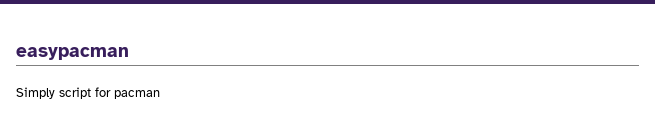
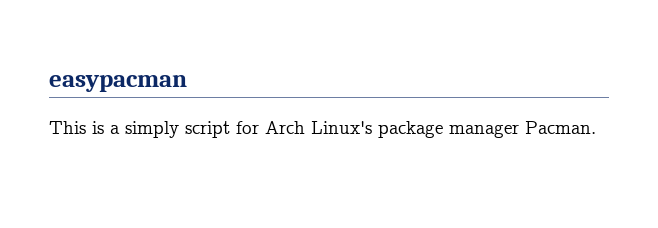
[16,87,160,99] Simply script for pacman -> [49,121,596,138] This is a simply script for Arch Linux's package manager Pacman.

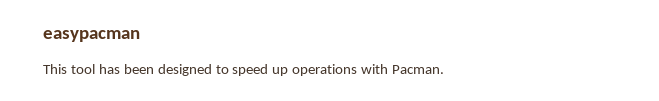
[92,121,519,138] is a simply script for Arch Linux's package manager -> [70,64,389,76] tool has been designed to speed up operations with

